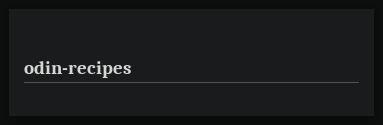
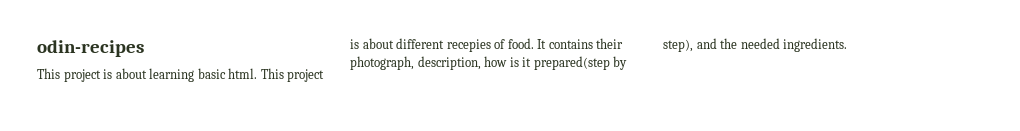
(131, 69) none -> [37,68,325,82] [350,38,624,52] [350,56,628,70] [663,38,848,52] // This project is about learning basic html. This project is about different recepies of food. It contains their photograph, description, how is it prepared(step by step), and the needed ingredients.

